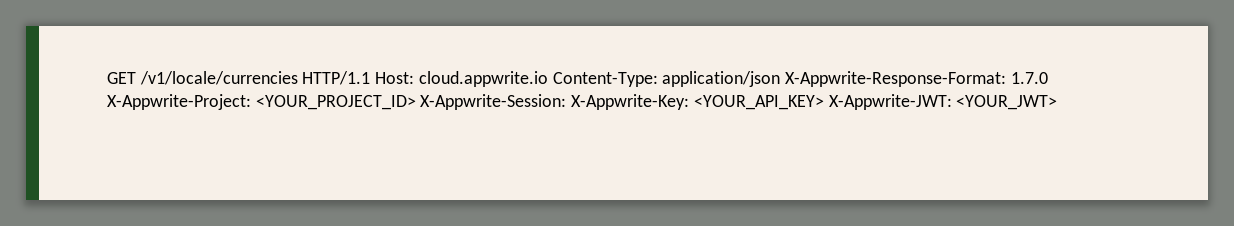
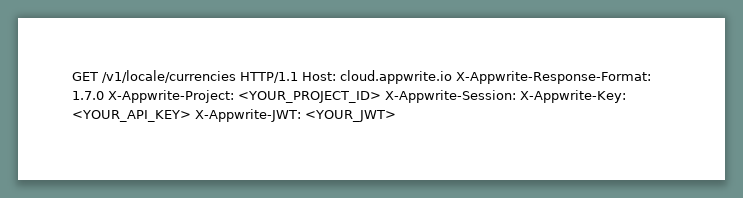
[552,71,781,87] Content-Type: application/json -> (452, 77) none

